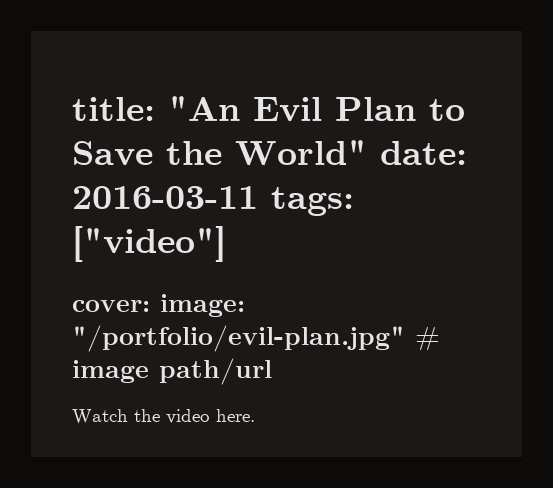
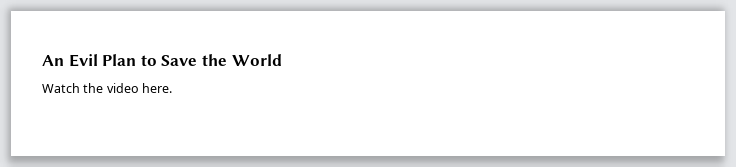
[72,96,240,121] title: "An -> [42,55,64,66] An
[235,140,467,166] [72,186,354,216] [72,226,226,262] [72,294,245,317] [72,325,440,352] [72,358,272,385] World" date: 2016-03-11 tags: ["video"] // cover: image: "/portfolio/evil-plan.jpg" # image path/url -> [231,54,282,66] World

